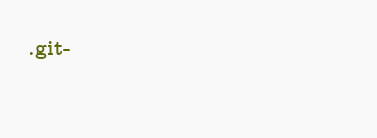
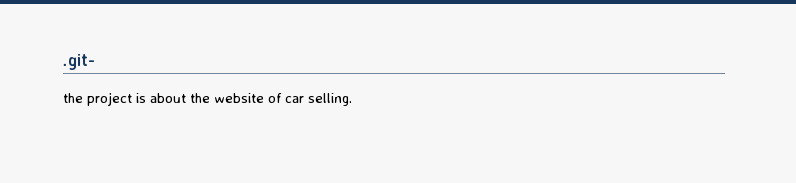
(71, 50) none -> [63,92,352,106] // the project is about the website of car selling.

